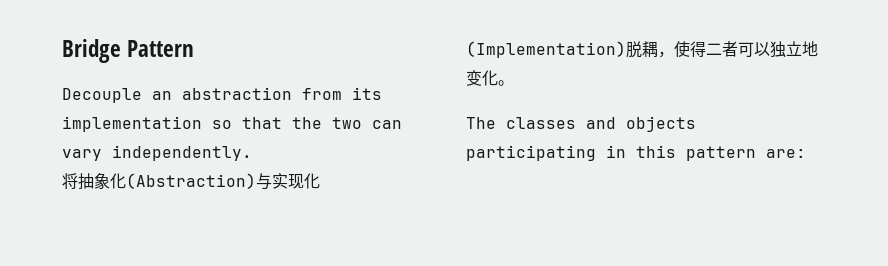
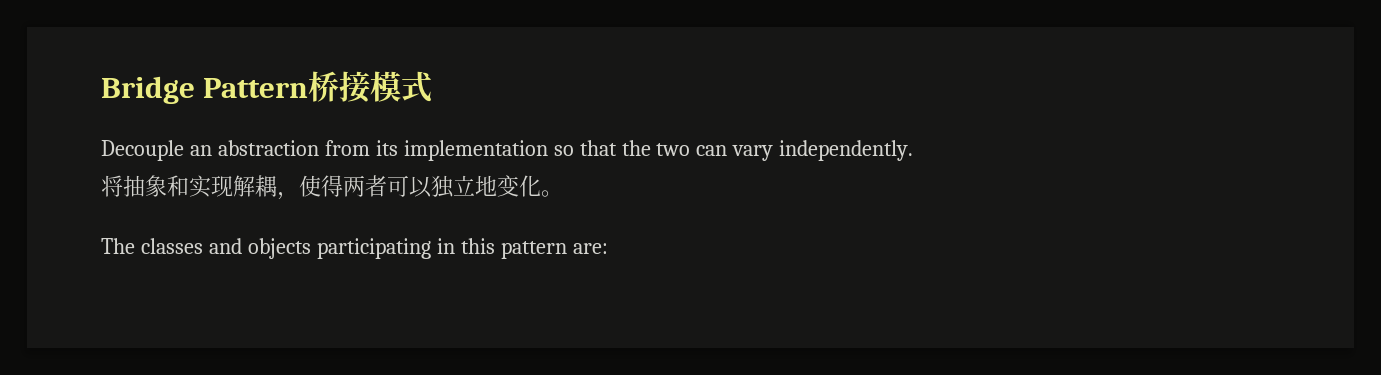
(195, 48) none -> [308,71,433,103] 桥接模式
[110,173,320,190] [466,41,642,58] 化(Abstraction)与实现化(Implementation)脱 -> [167,175,255,198] 和实现解
[706,43,722,55] 二 -> [343,175,365,197] 两

